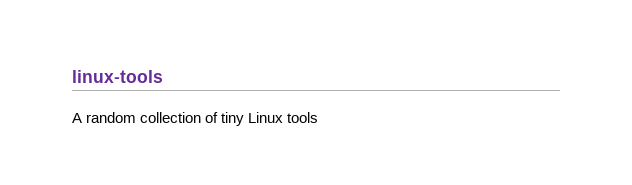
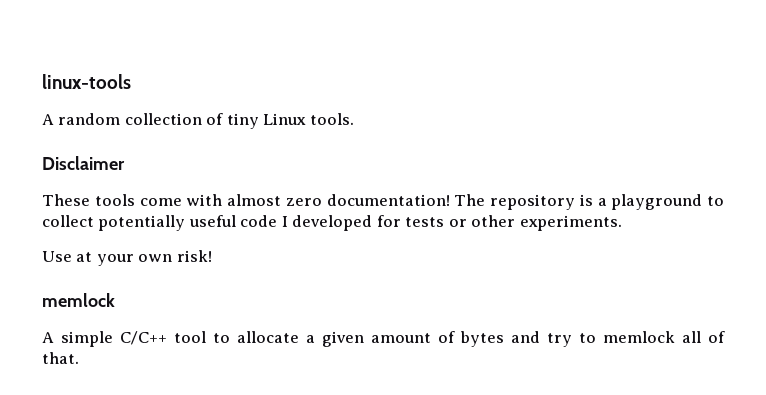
[287,112,319,123] tools -> [309,113,354,125] [42,156,125,170] [42,194,724,210] [42,215,622,231] [42,250,212,266] [42,293,115,307] [42,331,725,347] [42,352,79,364] tools. // Disclaimer // These tools come with almost zero documentation! The repository is a playground to collect potentially useful code I developed for tests or other experiments. // Use at your own risk! // memlock // A simple C/C++ tool to allocate a given amount of bytes and try to memlock all of that.

